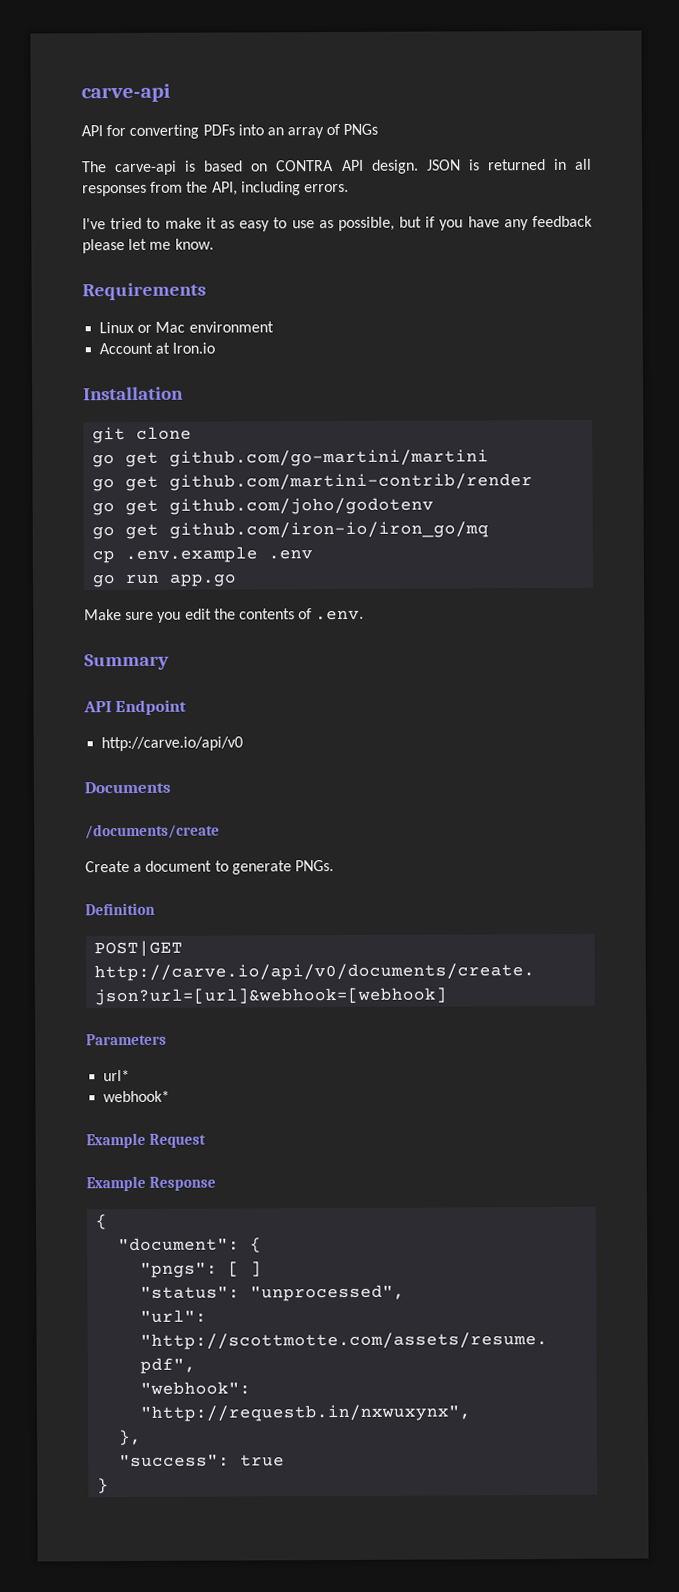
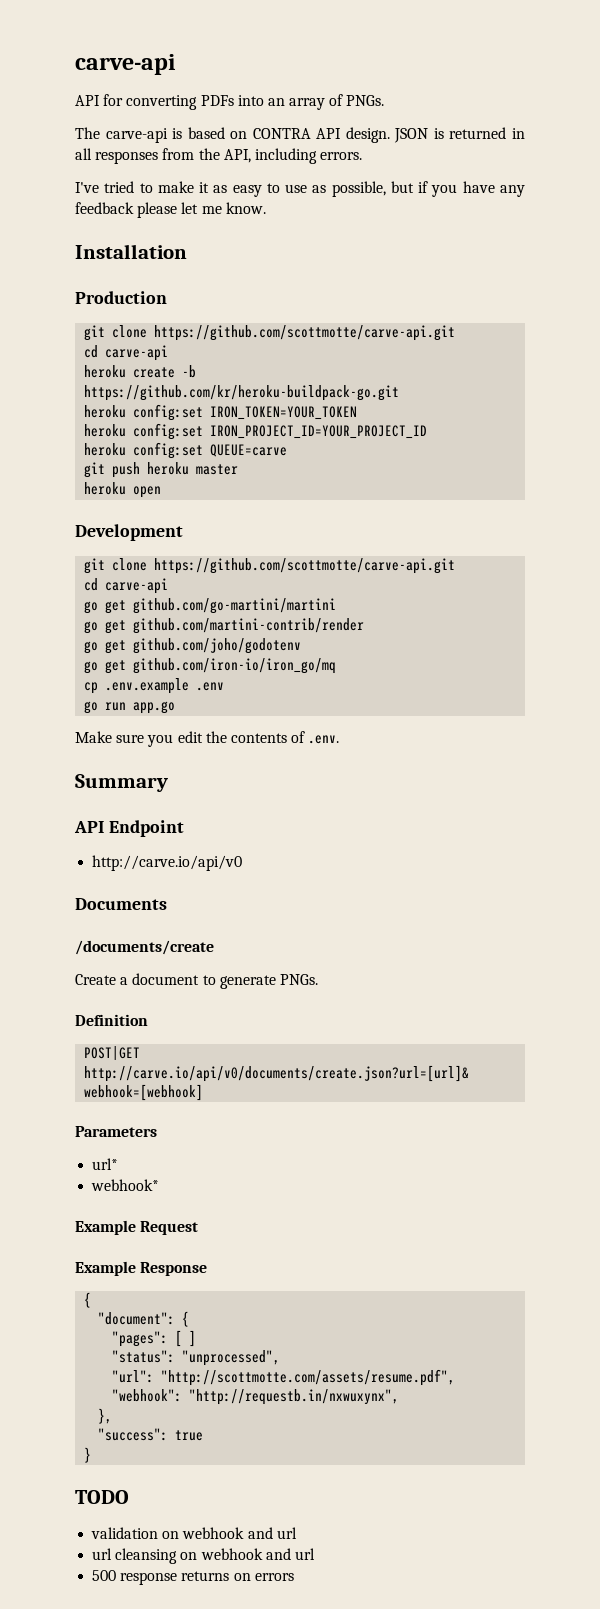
[343,123,379,135] PNGs -> [346,95,385,106] PNGs.
[82,282,206,301] [99,321,274,334] [99,342,216,355] [83,386,184,401] [92,426,193,444] Requirements // Linux or Mac environment // Account at Iron.io // Installation // git clone -> [75,244,187,259] [75,291,167,304] [84,325,456,341] [84,345,169,361] [84,365,197,378] [84,385,400,401] [84,404,358,421] [84,423,428,440] [84,442,288,459] [84,462,239,478] [84,482,162,498] [75,524,183,541] [84,558,456,574] [84,578,169,594] Installation // Production // git clone https://github.com/scottmotte/carve-api.git // cd carve-api // heroku create -b https://github.com/kr/heroku-buildpack-go.git // heroku config:set IRON_TOKEN=YOUR_TOKEN // heroku config:set IRON_PROJECT_ID=YOUR_PROJECT_ID // heroku config:set QUEUE=carve // git push heroku master // heroku open // Development // git clone https://github.com/scottmotte/carve-api.git // cd carve-api
[140,1262,219,1278] "pngs": -> [112,1331,169,1347] "pages":
(110, 1486) none -> [75,1490,129,1504] [91,1527,297,1539] [92,1548,315,1564] [92,1570,294,1585] // TODO // validation on webhook and url // url cleansing on webhook and url // 500 response returns on errors

